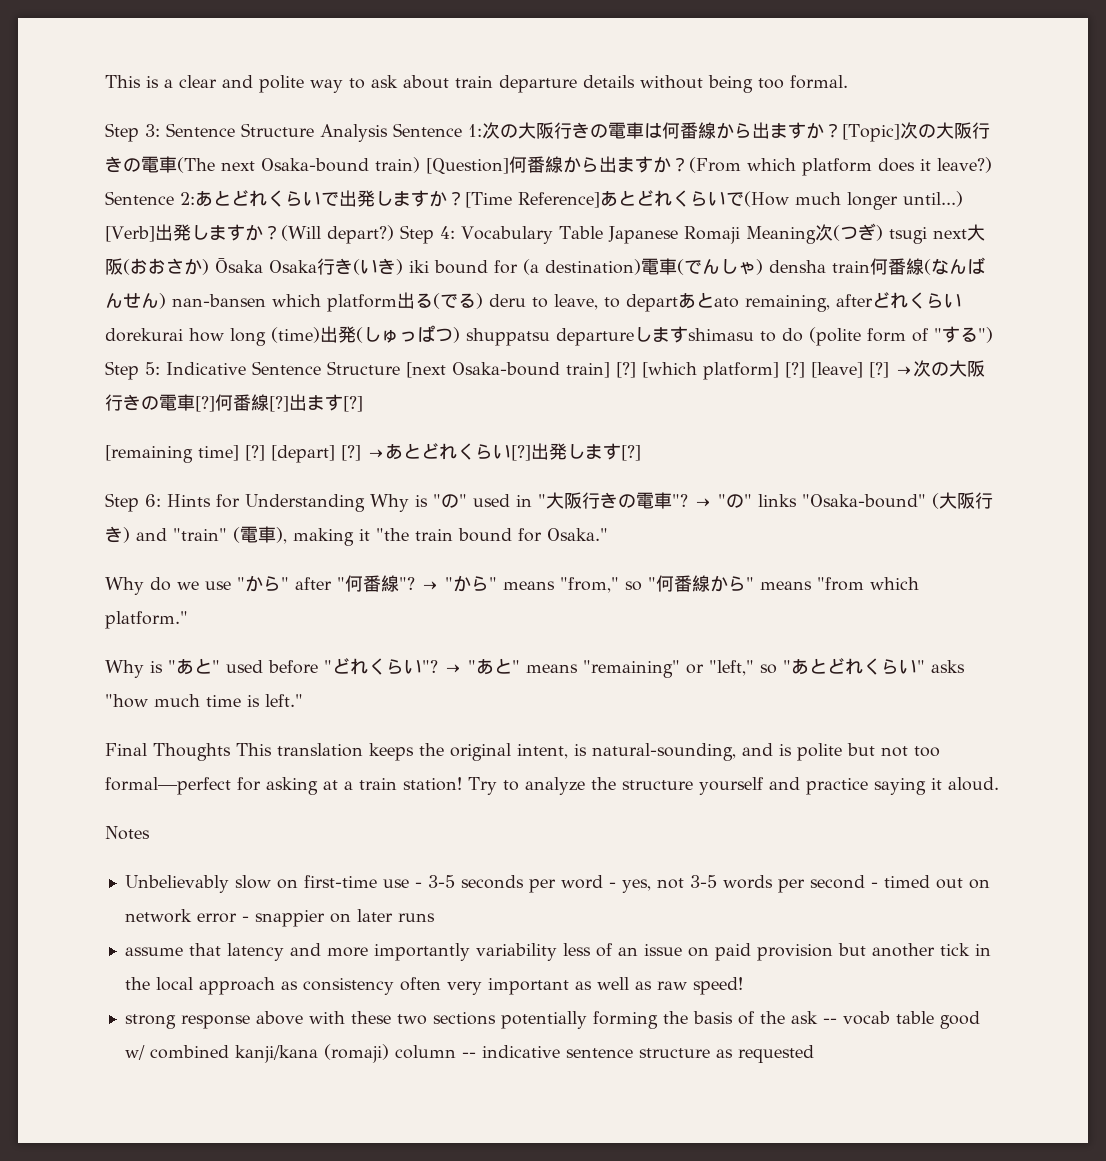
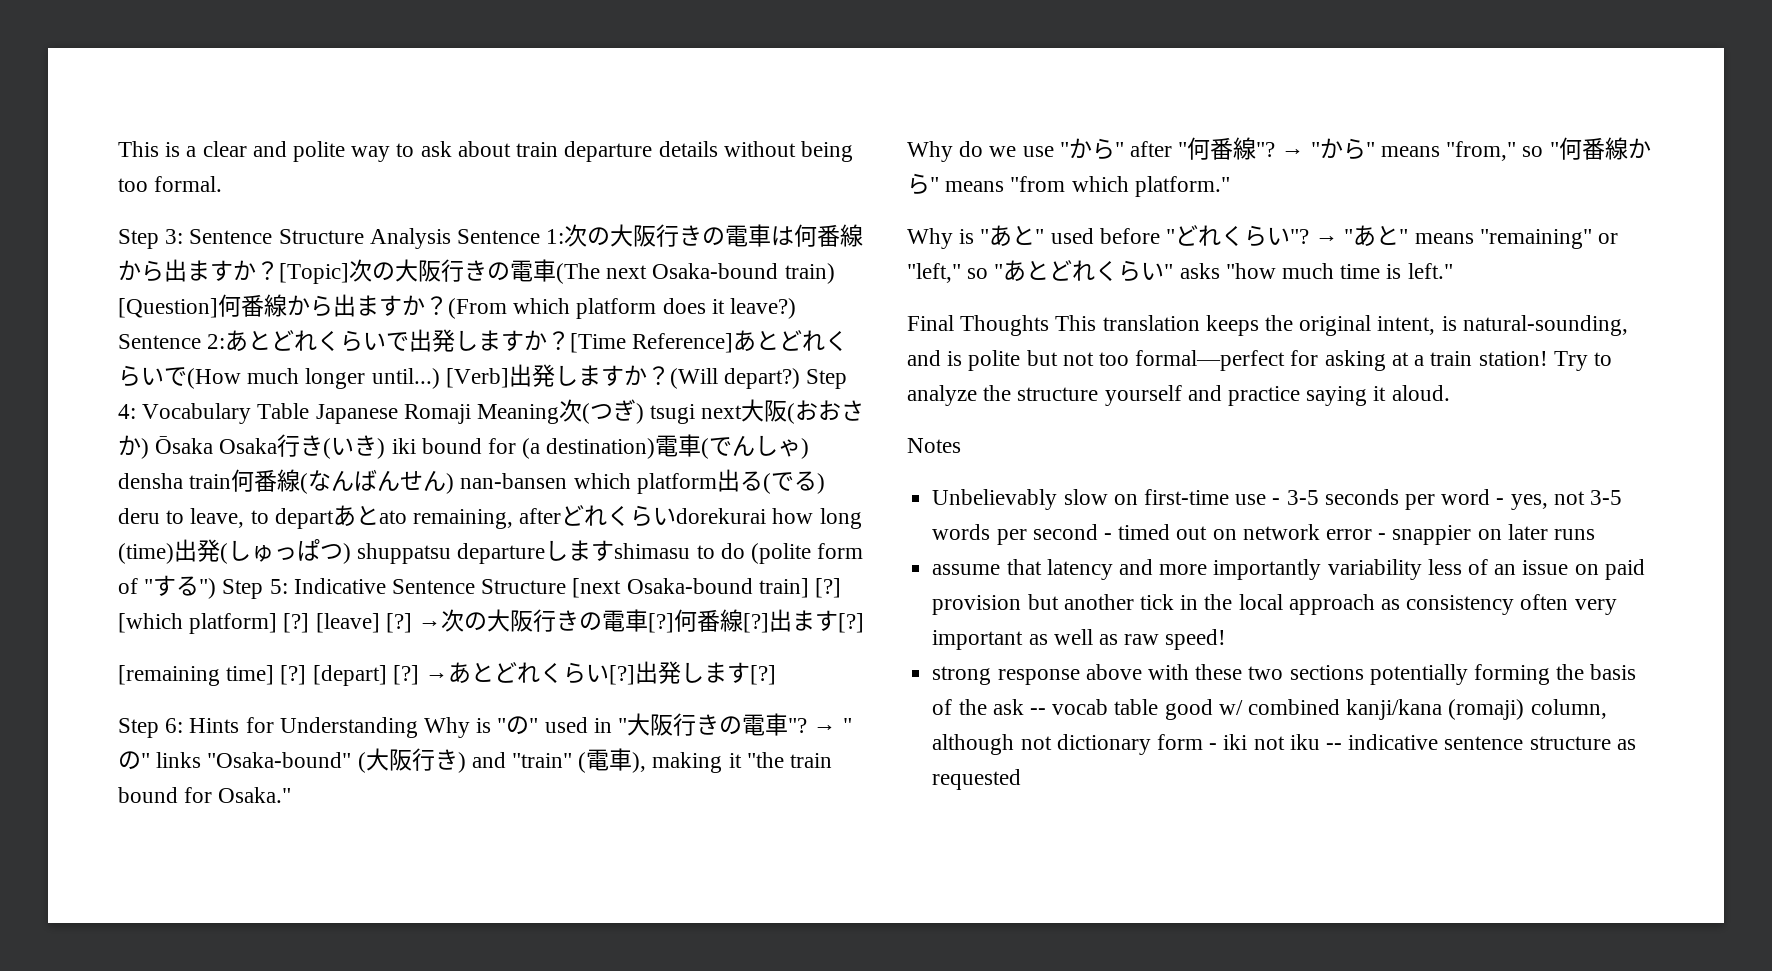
[394,1045,456,1059] column -> [1530,699,1607,719] [932,734,1320,755] column, although not dictionary form - iki not iku

